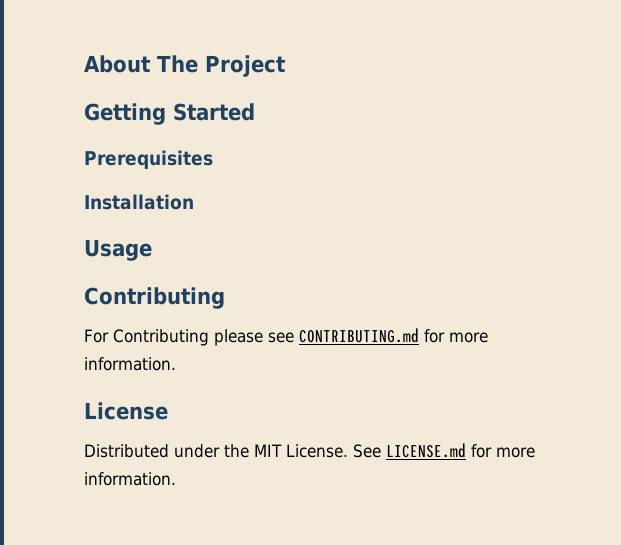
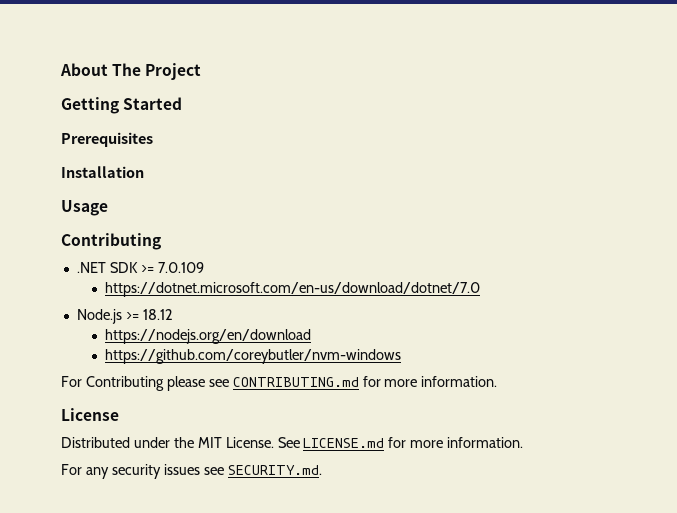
(225, 298) none -> [76,262,204,273] [105,282,481,297] [76,309,173,324] [105,329,312,344] [105,349,402,364] // .NET SDK >= 7.0.109 // https://dotnet.microsoft.com/en-us/download/dotnet/7.0 // Node.js >= 18.12 // https://nodejs.org/en/download // https://github.com/coreybutler/nvm-windows
(176, 479) none -> [61,464,322,479] // For any security issues see SECURITY.md.

